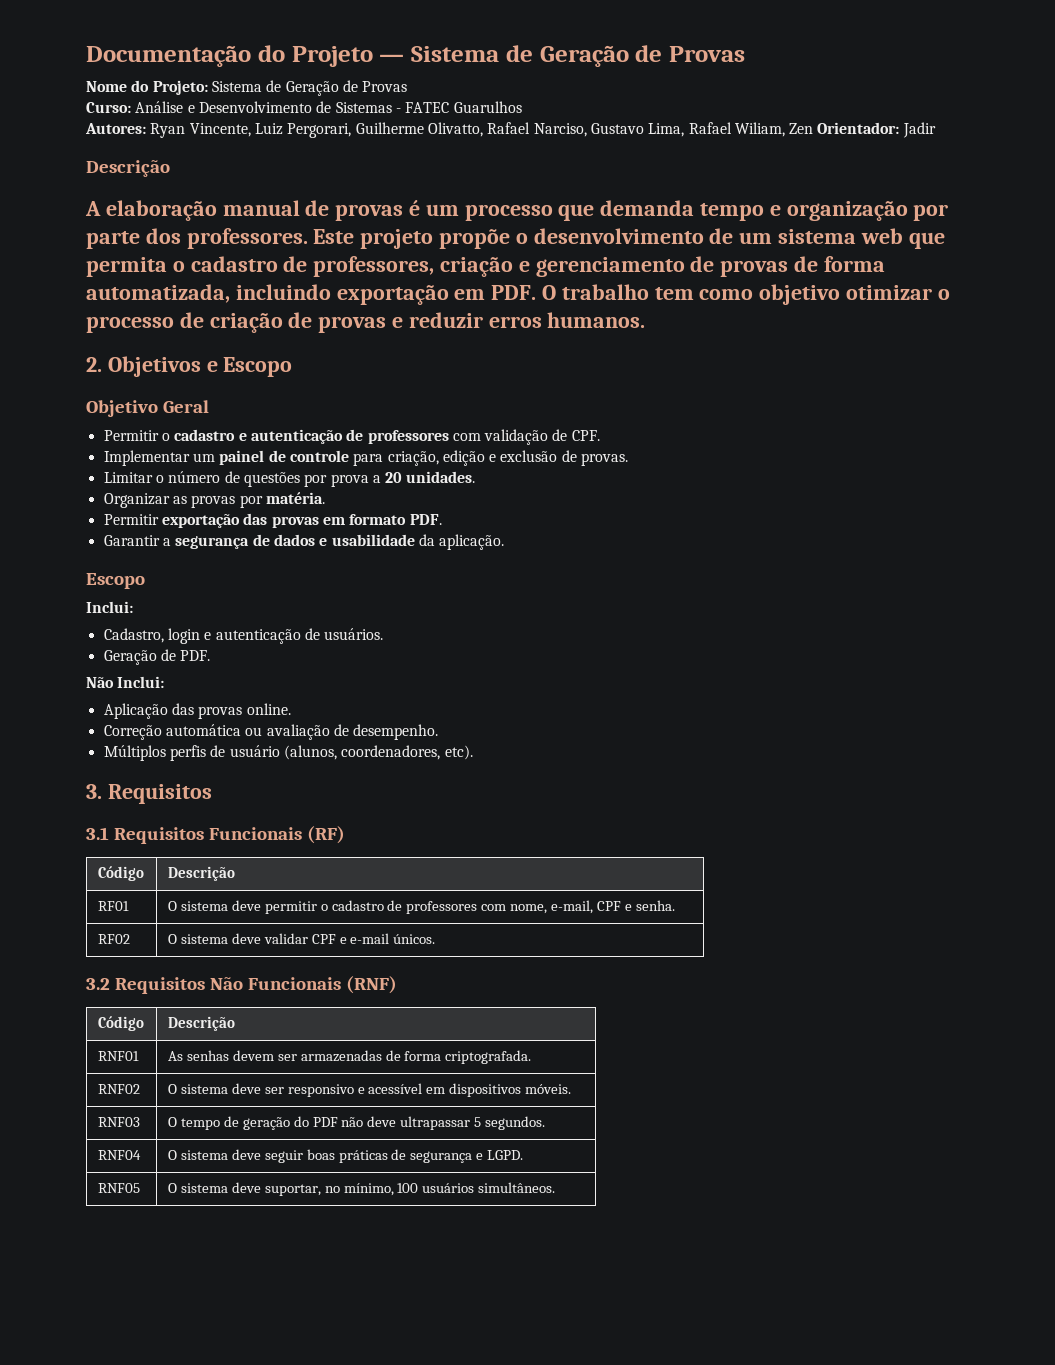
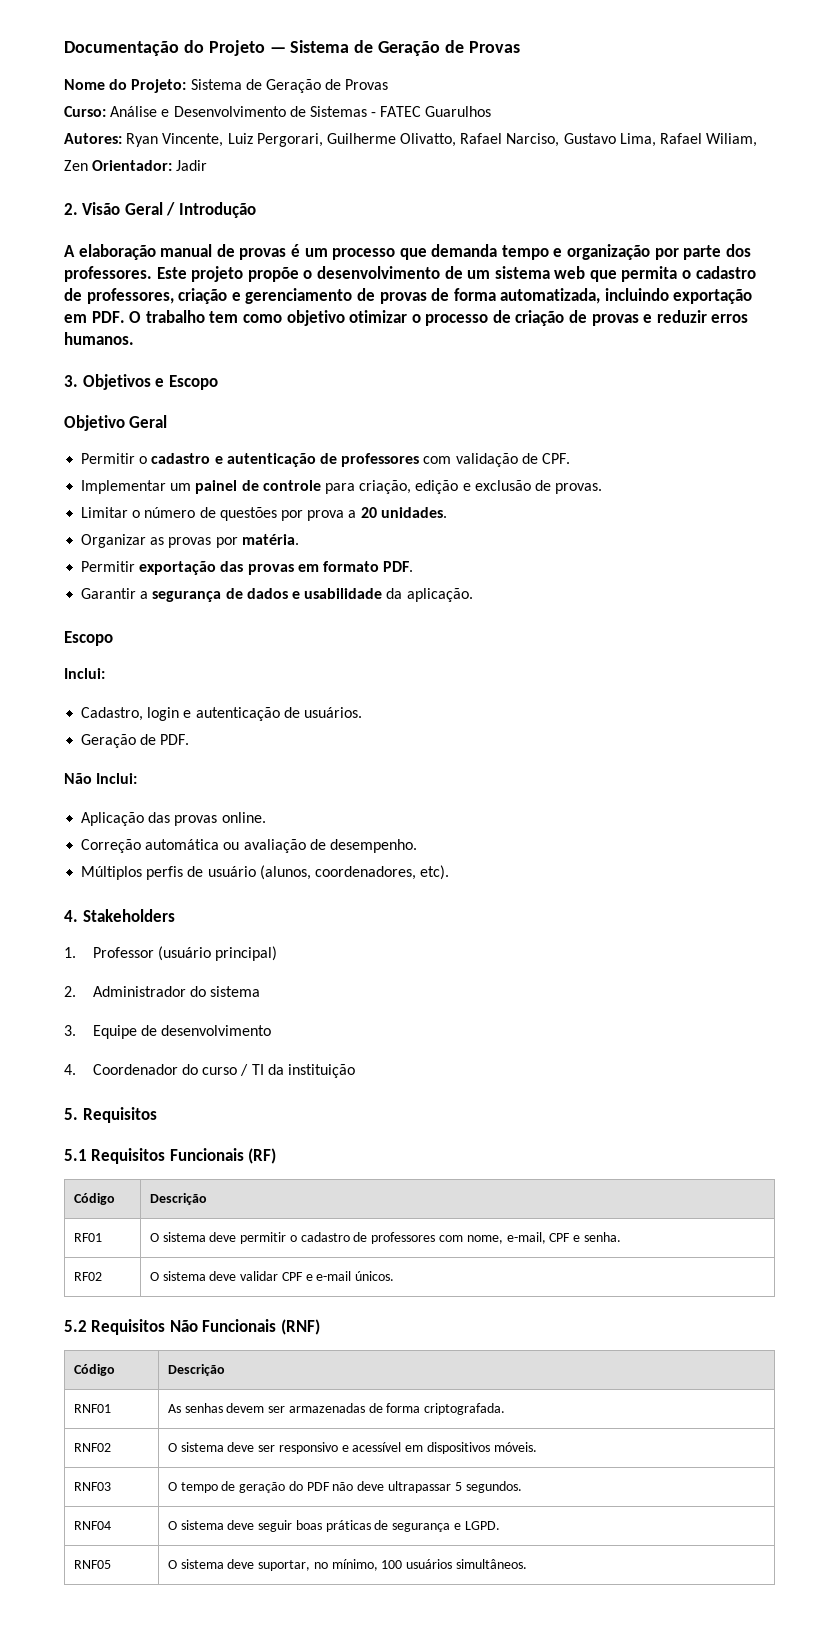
[86,160,170,177] Descrição -> [64,202,256,218] 2. Visão Geral / Introdução
[86,357,102,372] 2. -> [64,375,78,387] 3.
[86,784,102,799] 3. -> [64,909,175,922] [64,946,278,961] [64,986,261,997] [64,1025,272,1039] [64,1064,356,1078] [64,1108,78,1120] 4. Stakeholders // 1. Professor (usuário principal) // 2. Administrador do sistema // 3. Equipe de desenvolvimento // 4. Coordenador do curso / TI da instituição // 5.
[86,827,109,840] 3.1 -> [64,1149,87,1161] 5.1
[86,978,110,990] 3.2 -> [64,1320,87,1332] 5.2

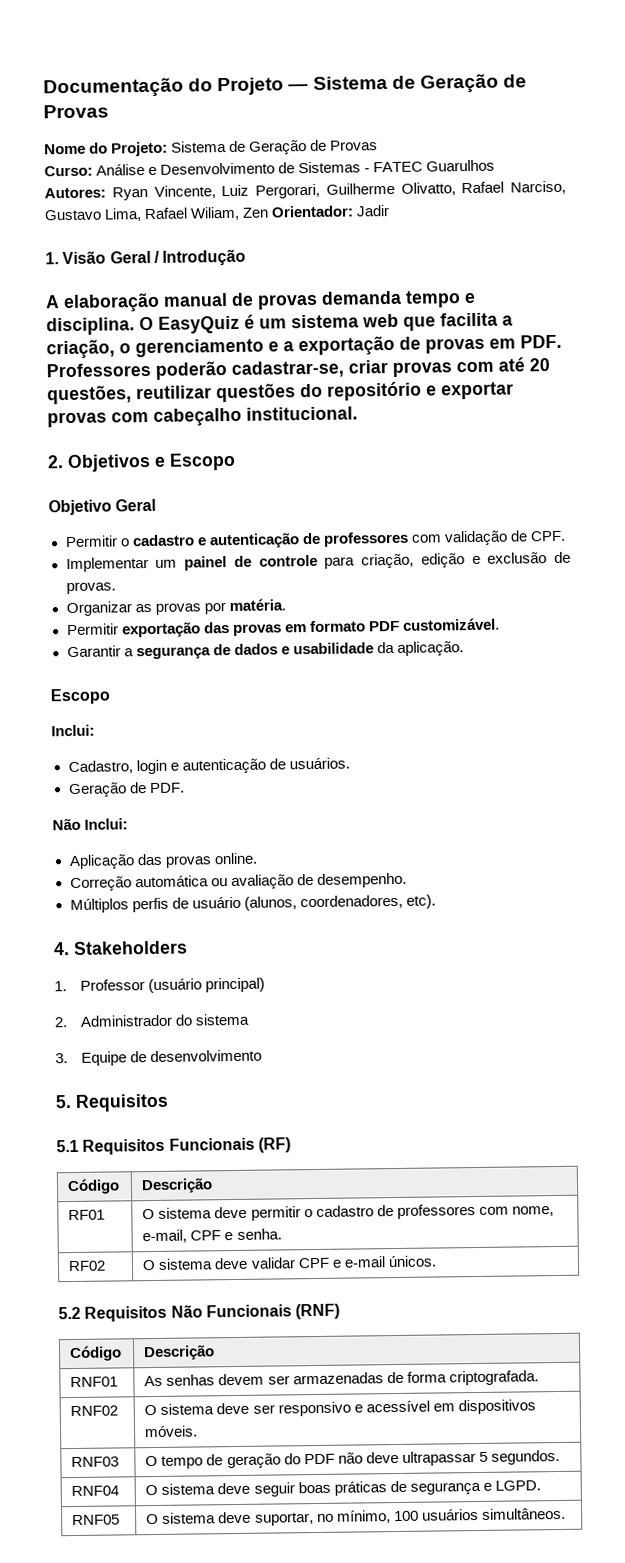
[64,203,78,215] 2. -> [45,252,59,265] 1.
[290,244,751,260] [64,266,756,282] [64,288,753,304] [64,310,749,326] [64,332,134,345] [64,375,78,387] é um processo que demanda tempo e organização por parte dos professores. Este projeto propõe o desenvolvimento de um sistema web que permita o cadastro de professores, criação e gerenciamento de provas de forma automatizada, incluindo exportação em PDF. O trabalho tem como objetivo otimizar o processo de criação de provas e reduzir erros humanos. // 3. -> [321,290,476,308] [46,312,513,336] [46,334,562,360] [46,357,550,380] [47,381,514,405] [47,406,358,428] [47,455,64,469] demanda tempo e disciplina. O EasyQuiz é um sistema web que facilita a criação, o gerenciamento e a exportação de provas em PDF. Professores poderão cadastrar-se, criar provas com até 20 questões, reutilizar questões do repositório e exportar provas com cabeçalho institucional. // 2.
[81,507,447,521] // Limitar o número de questões por prova a 20 unidades. -> (116, 588) none
[383,561,414,572] PDF. -> [368,617,500,632] PDF customizável.
[64,1064,356,1078] // 4. Coordenador do curso / TI da instituição -> (262, 1056) none

